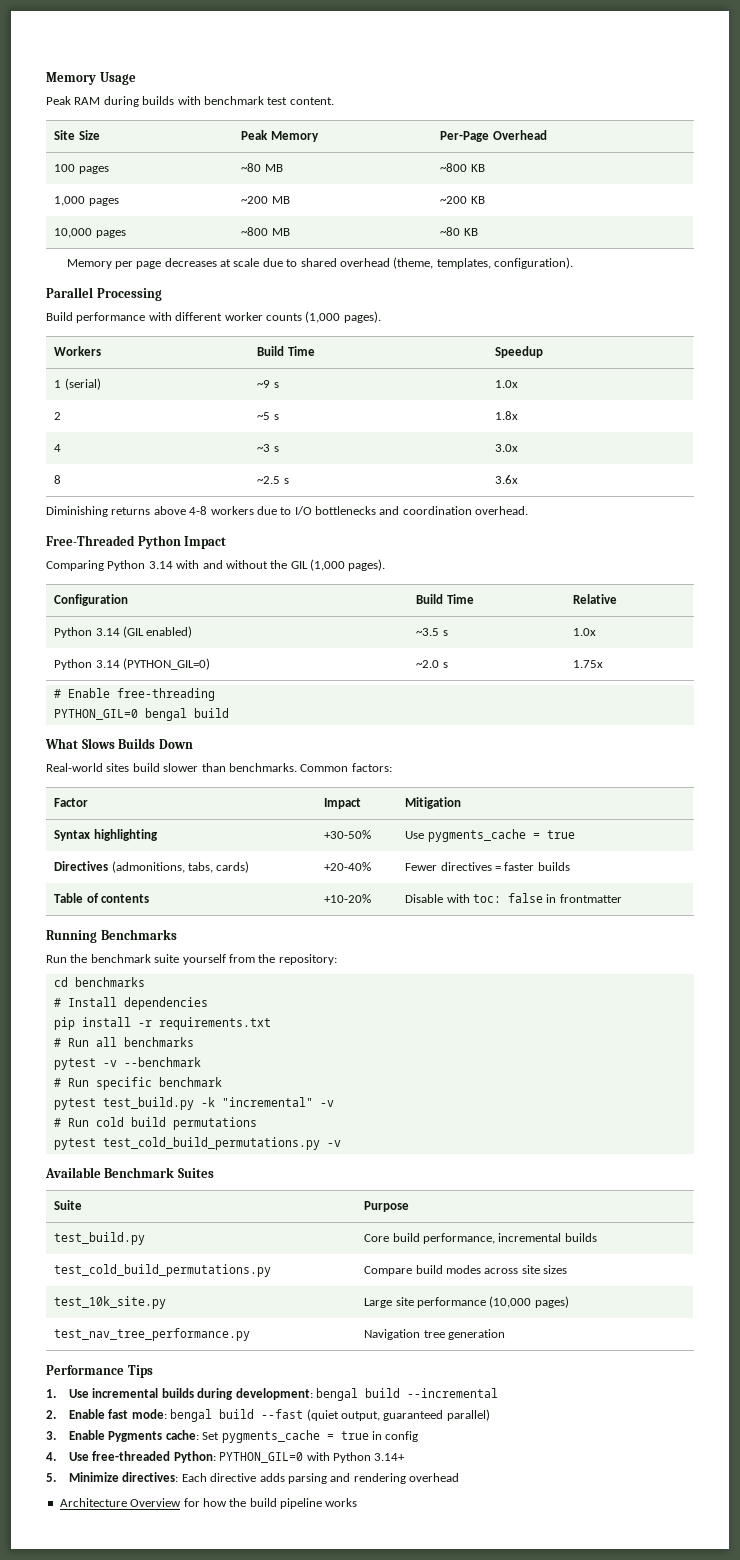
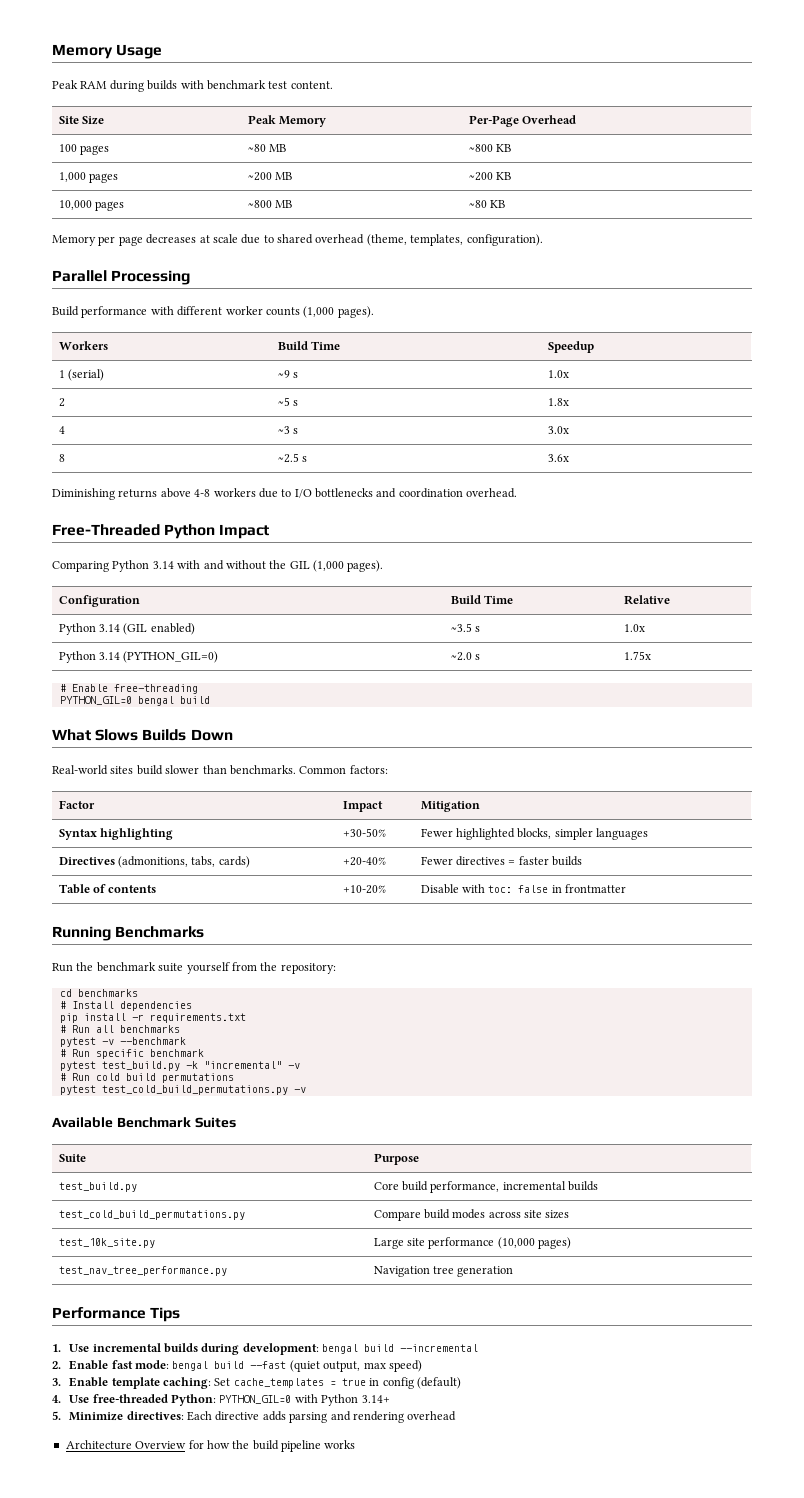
[405,829,575,842] Use pygments_cache = true -> [420,828,649,840] Fewer highlighted blocks, simpler languages
[383,1409,490,1421] guaranteed parallel) -> [363,1360,422,1372] max speed)
[108,1430,320,1443] Pygments cache: Set pygments_cache -> [111,1377,324,1389] template caching: Set cache_templates
(419, 1436) none -> [416,1377,461,1389] (default)

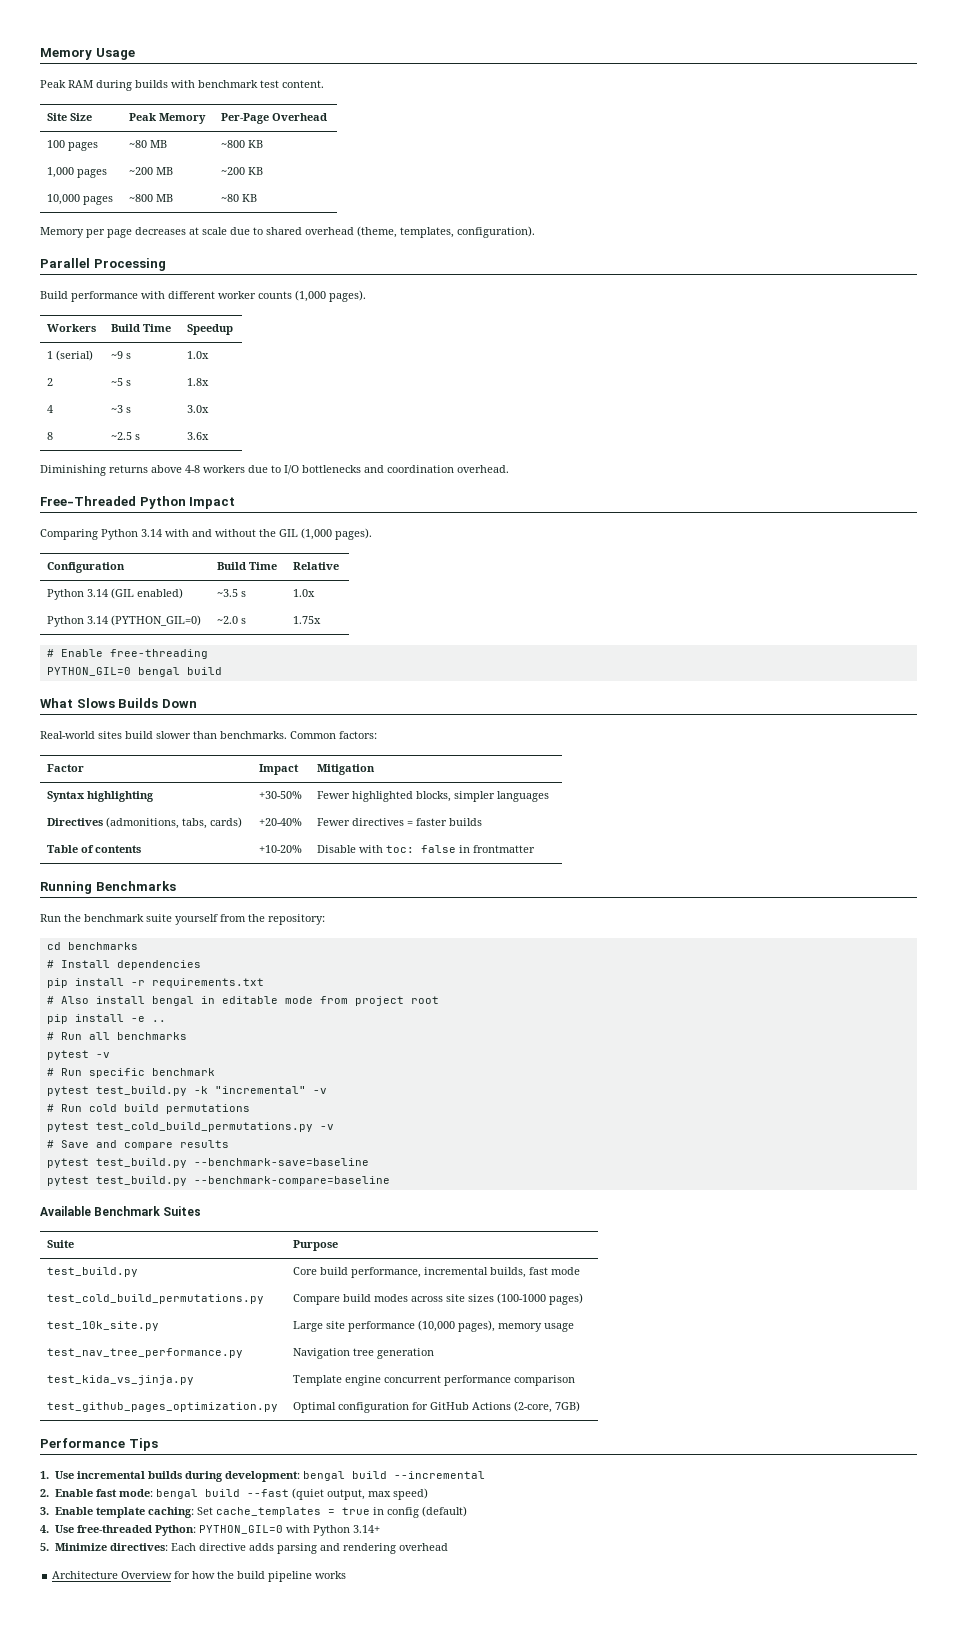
(246, 1018) none -> [46,996,439,1006] [46,1014,166,1024] // # Also install bengal in editable mode from project root // pip install -e ..
[119,1037,186,1045] --benchmark -> (110, 1055) none
(306, 1090) none -> [46,1140,229,1150] [46,1158,369,1168] [46,1176,390,1186] // # Save and compare results // pytest test_build.py --benchmark-save=baseline // pytest test_build.py --benchmark-compare=baseline
[568,1181,599,1191] builds -> [490,1267,581,1278] builds, fast mode
(570, 1214) none -> [497,1293,584,1305] (100-1000 pages)
[538,1237,572,1249] pages) -> [458,1320,575,1332] pages), memory usage
(514, 1271) none -> [47,1375,195,1385] [293,1375,576,1386] [47,1402,279,1412] [293,1401,581,1413] // test_kida_vs_jinja.py | Template engine concurrent performance comparison // test_github_pages_optimization.py | Optimal configuration for GitHub Actions (2-core, 7GB)

